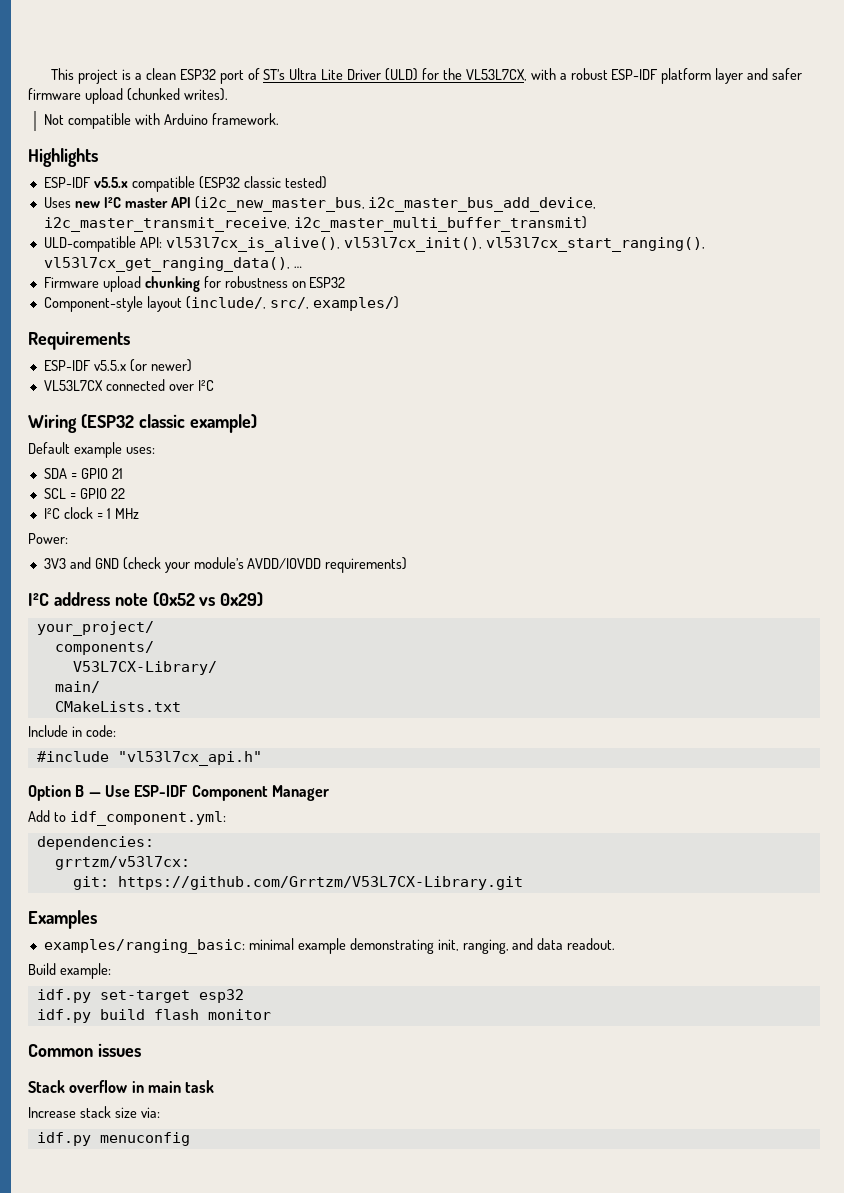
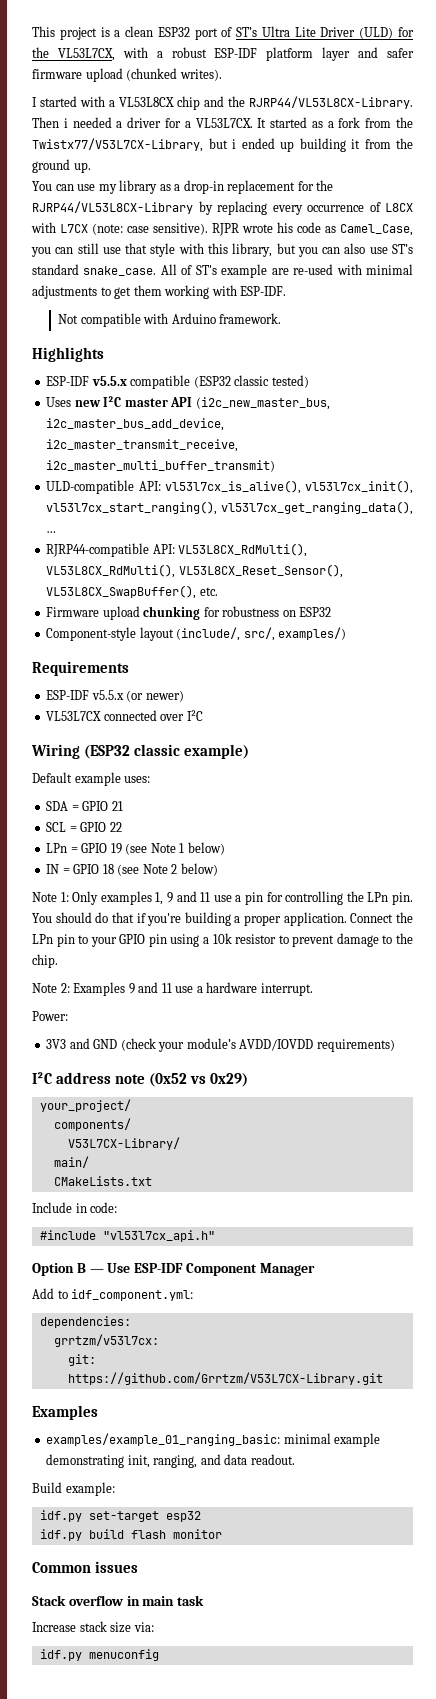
(228, 94) none -> [32,96,413,110] [32,117,413,128] [32,138,413,152] [32,159,91,173] [32,180,334,194] [32,201,413,215] [31,222,413,236] [31,243,413,257] [32,264,413,278] [32,285,287,299] // I started with a VL53L8CX chip and the RJRP44/VL53L8CX-Library. Then i needed a driver for a VL53L7CX. It started as a fork from the Twistx77/V53L7CX-Library, but i ended up building it from the ground up. // You can use my library as a drop-in replacement for the RJRP44/VL53L8CX-Library by replacing every occurrence of L8CX with L7CX (note: case sensitive). RJPR wrote his code as Camel_Case, you can still use that style with this library, but you can also use ST’s standard snake_case. All of ST's example are re-used with minimal adjustments to get them working with ESP-IDF.
(302, 267) none -> [46,543,308,557] [46,564,343,578] [46,585,218,599] // RJRP44-compatible API: VL53L8CX_RdMulti(), VL53L8CX_RdMulti(), VL53L8CX_Reset_Sensor(), VL53L8CX_SwapBuffer(), etc.
[43,507,139,519] I²C clock = 1 MHz -> [46,842,225,855] [46,863,218,876] [32,891,413,905] [32,912,413,926] [32,933,413,947] [32,954,58,968] [32,982,313,996] LPn = GPIO 19 (see Note 1 below) // IN = GPIO 18 (see Note 2 below) // Note 1: Only examples 1, 9 and 11 use a pin for controlling the LPn pin. You should do that if you're building a proper application. Connect the LPn pin to your GPIO pin using a 10k resistor to prevent damage to the chip. // Note 2: Examples 9 and 11 use a hardware interrupt.
[43,939,245,954] examples/ranging_basic: -> [46,1433,281,1446] examples/example_01_ranging_basic:

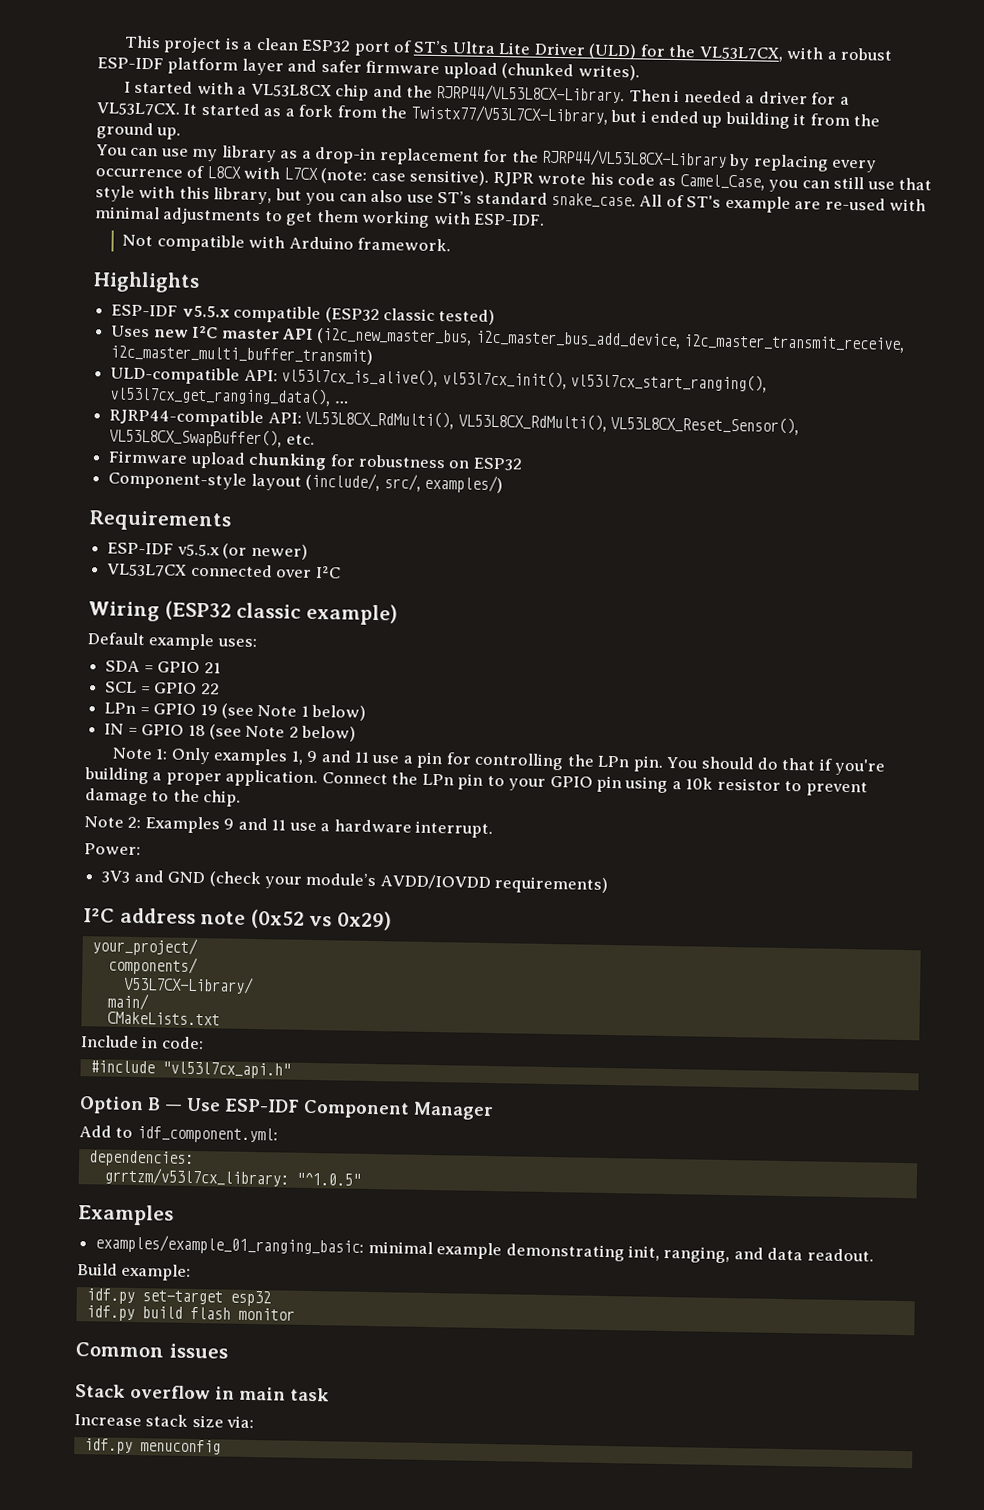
[53,1334,159,1347] [67,1354,96,1366] [67,1372,383,1385] grrtzm/v53l7cx: // git: https://github.com/Grrtzm/V53L7CX-Library.git -> [103,1167,361,1187] grrtzm/v53l7cx_library: "^1.0.5"

